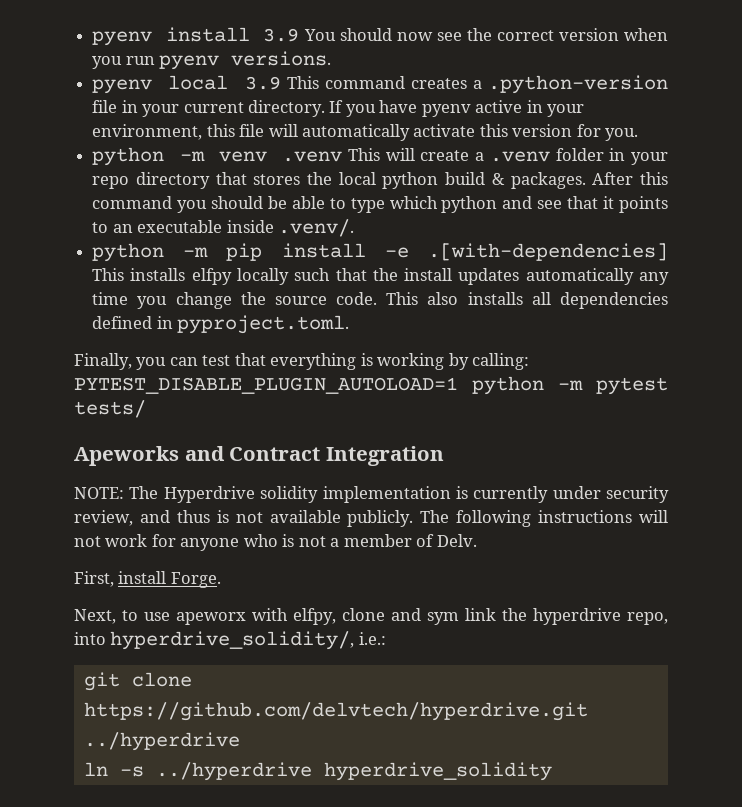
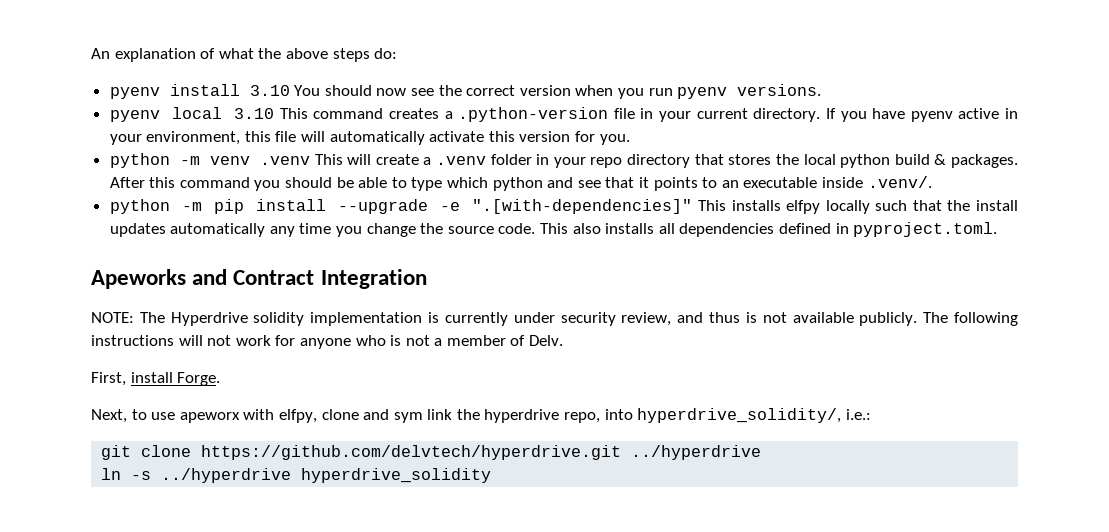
(92, 38) none -> [91,48,398,62] An explanation of what the above steps do: //
[263,28,300,42] 3.9 -> [249,85,290,96] 3.10
[244,76,281,90] 3.9 -> [234,108,275,119] 3.10
[384,243,668,261] -e .[with-dependencies] -> [338,199,693,214] --upgrade -e ".[with-dependencies]"
[74,353,530,370] [74,376,668,395] [74,400,146,418] // Finally, you can test that everything is working by calling: PYTEST_DISABLE_PLUGIN_AUTOLOAD=1 python -m pytest tests/ -> (998, 229) none

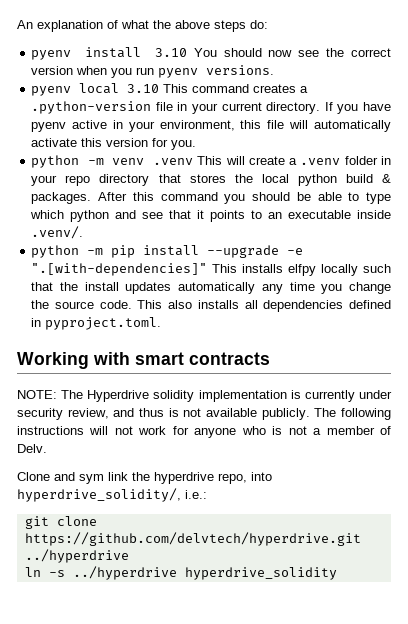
[91,269,427,289] Apeworks and Contract Integration -> [17,352,270,369] Working with smart contracts
[91,372,221,386] [91,409,359,423] First, install Forge. // Next, to use apeworx with elfpy, clone -> [17,472,50,481] Clone

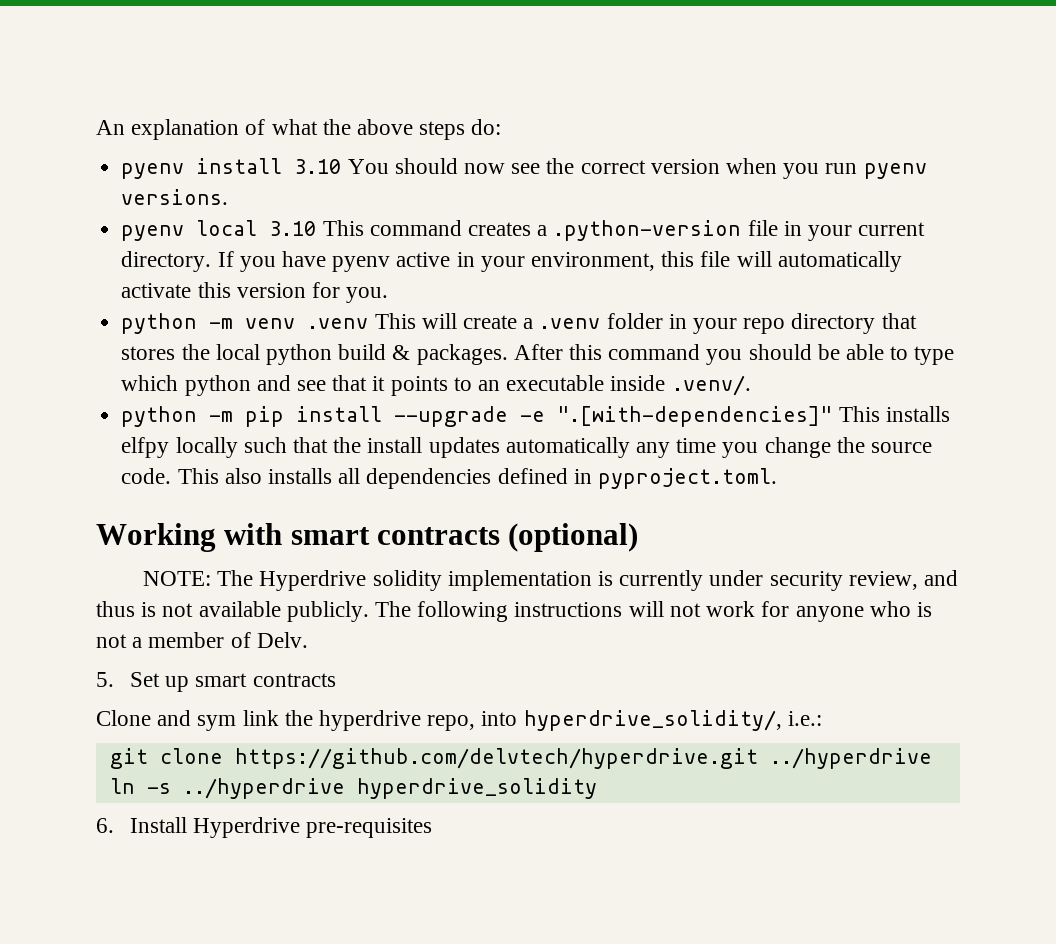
(270, 358) none -> [508,523,639,552] (optional)
(47, 448) none -> [96,672,336,692] // 5. Set up smart contracts
(337, 573) none -> [96,817,433,838] // 6. Install Hyperdrive pre-requisites

